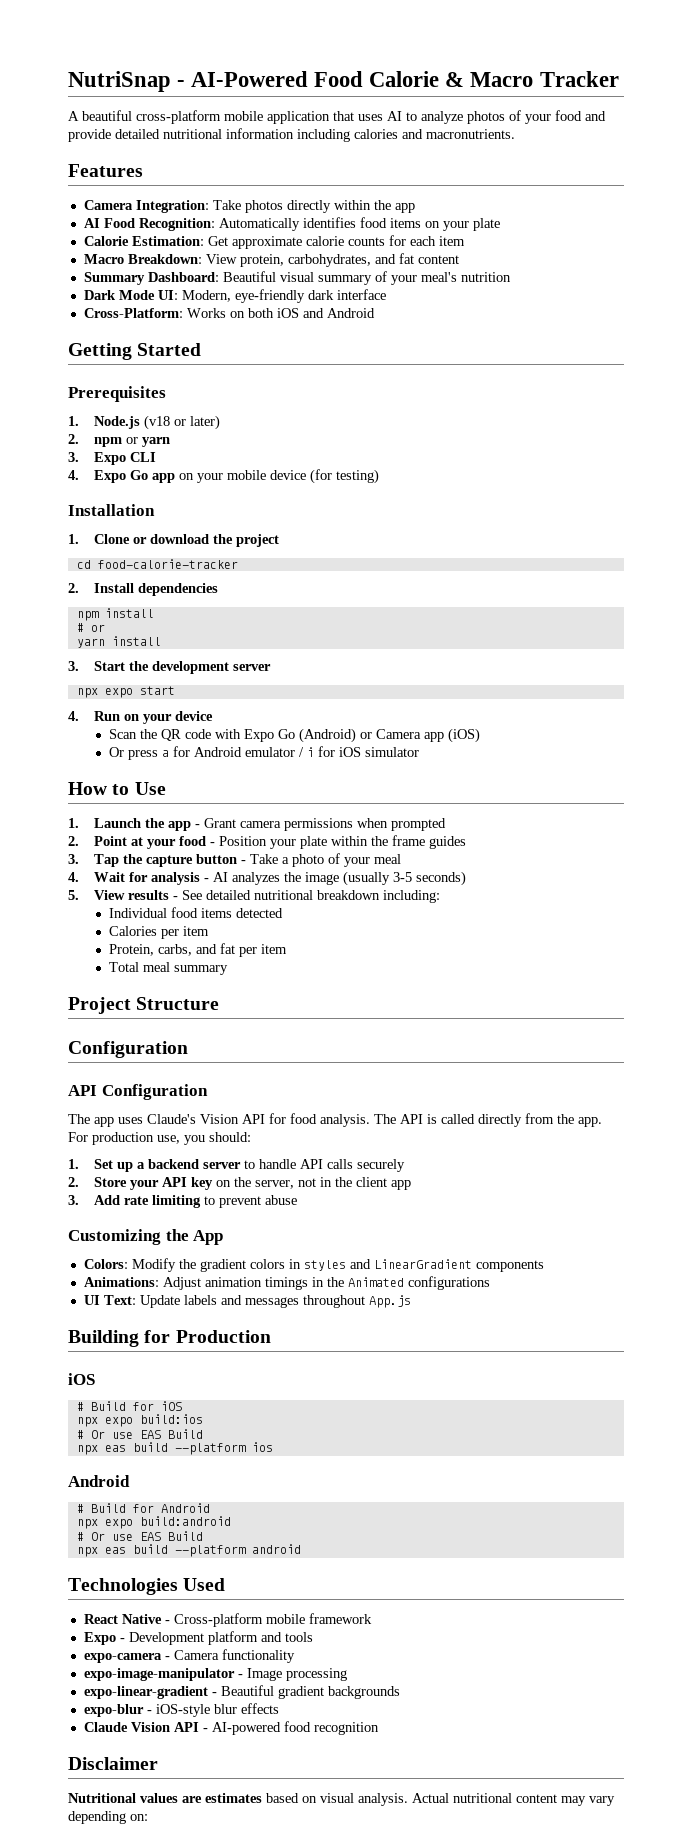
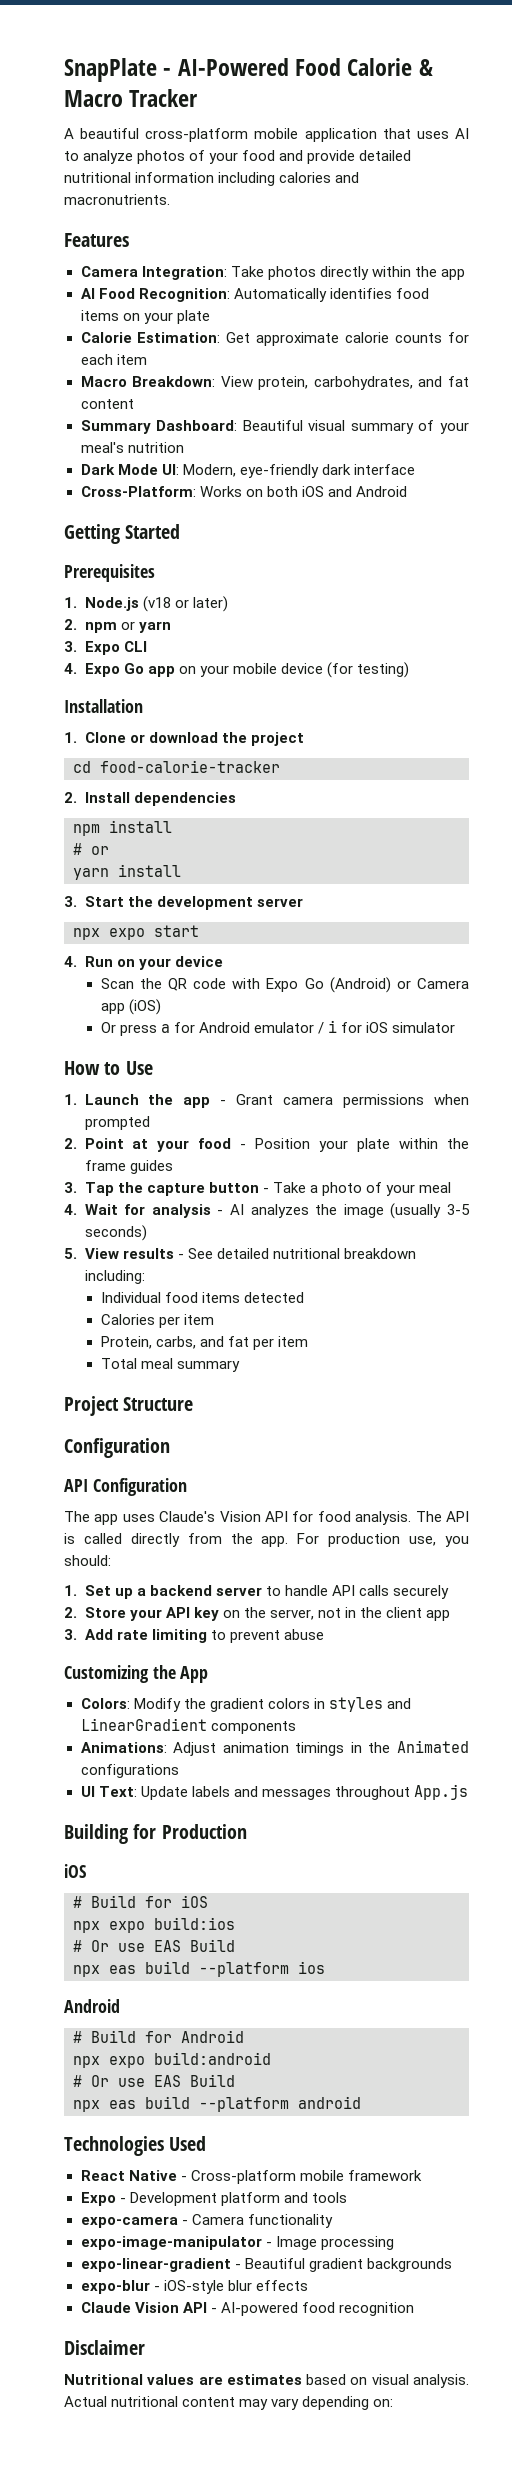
[68,71,171,92] NutriSnap -> [64,58,157,82] SnapPlate

